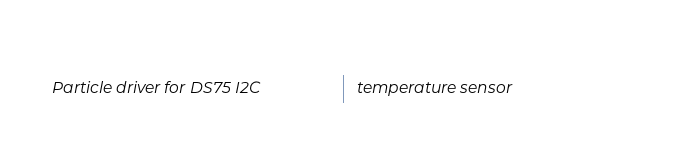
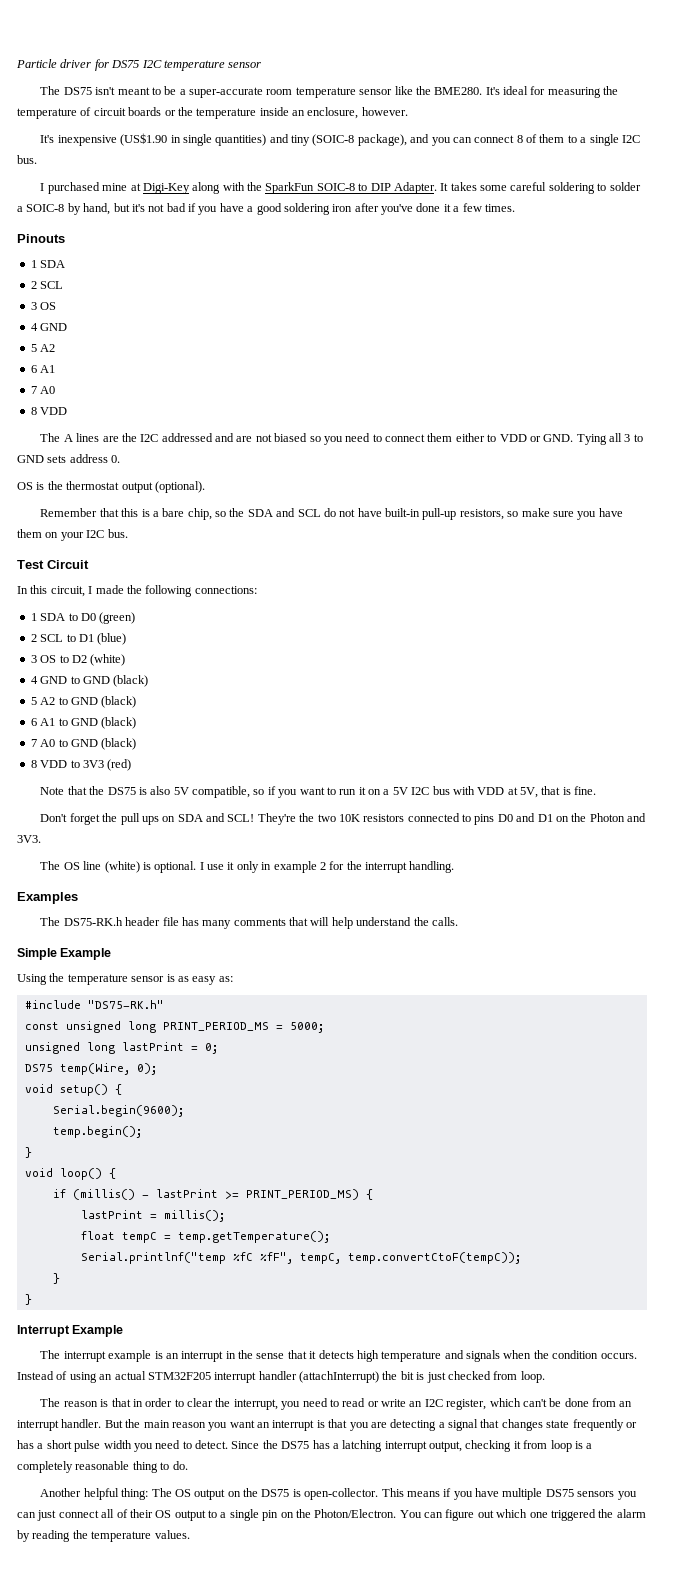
(514, 88) none -> [40,86,619,98] [17,107,408,119] [40,133,640,146] [17,155,37,164] [40,182,641,194] [17,203,515,215] [17,234,65,243] [30,260,66,268] [30,281,64,289] [30,302,57,310] [30,323,68,331] [30,344,56,352] [30,365,56,373] [30,386,56,394] [30,407,68,415] [40,433,643,445] [17,454,121,463] [17,481,205,493] [40,508,623,520] [17,529,128,541] [17,560,89,569] [17,585,257,597] [30,612,136,624] [30,633,127,645] [30,654,126,666] [30,675,149,687] [30,696,137,708] [30,717,137,729] [30,738,137,750] [30,759,132,771] [40,786,597,798] [40,813,647,825] [17,835,41,843] [40,861,455,873] [17,892,78,904] [40,917,458,929] [17,948,112,960] [17,973,233,985] [24,1000,164,1009] [24,1021,324,1033] [24,1042,218,1054] [24,1063,157,1075] [24,1084,122,1096] [52,1105,184,1117] [52,1126,142,1138] [24,1147,32,1158] [24,1168,116,1180] [52,1189,373,1200] [80,1210,225,1222] [80,1231,330,1243] [80,1252,521,1264] [52,1273,60,1284] [24,1294,32,1305] [17,1325,124,1337] [40,1350,637,1362] [17,1371,545,1383] [40,1398,633,1410] [17,1419,637,1431] [17,1440,593,1452] [17,1461,188,1473] [40,1488,637,1500] [17,1509,646,1521] [17,1530,190,1542] // The DS75 isn't meant to be a super-accurate room temperature sensor like the BME280. It's ideal for measuring the temperature of circuit boards or the temperature inside an enclosure, however. // It's inexpensive (US$1.90 in single quantities) and tiny (SOIC-8 package), and you can connect 8 of them to a single I2C bus. // I purchased mine at Digi-Key along with the SparkFun SOIC-8 to DIP Adapter. It takes some careful soldering to solder a SOIC-8 by hand, but it's not bad if you have a good soldering iron after you've done it a few times. // Pinouts // 1 SDA // 2 SCL // 3 OS // 4 GND // 5 A2 // 6 A1 // 7 A0 // 8 VDD // The A lines are the I2C addressed and are not biased so you need to connect them either to VDD or GND. Tying all 3 to GND sets address 0. // OS is the thermostat output (optional). // Remember that this is a bare chip, so the SDA and SCL do not have built-in pull-up resistors, so make sure you have them on your I2C bus. // Test Circuit // In this circuit, I made the following connections: // 1 SDA to D0 (green) // 2 SCL to D1 (blue) // 3 OS to D2 (white) // 4 GND to GND (black) // 5 A2 to GND (black) // 6 A1 to GND (black) // 7 A0 to GND (black) // 8 VDD to 3V3 (red) // Note that the DS75 is also 5V compatible, so if you want to run it on a 5V I2C bus with VDD at 5V, that is fine. // Don't forget the pull ups on SDA and SCL! They're the two 10K resistors connected to pins D0 and D1 on the Photon and 3V3. // The OS line (white) is optional. I use it only in example 2 for the interrupt handling. // Examples // The DS75-RK.h header file has many comments that will help understand the calls. // Simple Example // Using the temperature sensor is as easy as: // #include "DS75-RK.h" // const unsigned long PRINT_PERIOD_MS = 5000; // unsigned long lastPrint = 0; // DS75 temp(Wire, 0); // void setup() { // Serial.begin(9600); // temp.begin(); // } // void loop() { // if (millis() - lastPrint >= PRINT_PERIOD_MS) { // lastPrint = millis(); // float tempC = temp.getTemperature(); // Serial.printlnf("temp %fC %fF", tempC, temp.convertCtoF(tempC)); // } // } // Interrupt Example // The interrupt example is an interrupt in the sense that it detects high temperature and signals when the condition occurs. Instead of using an actual STM32F205 interrupt handler (attachInterrupt) the bit is just checked from loop. // The reason is that in order to clear the interrupt, you need to read or write an I2C register, which can't be done from an interrupt handler. But the main reason you want an interrupt is that you are detecting a signal that changes state frequently or has a short pulse width you need to detect. Since the DS75 has a latching interrupt output, checking it from loop is a completely reasonable thing to do. // Another helpful thing: The OS output on the DS75 is open-collector. This means if you have multiple DS75 sensors you can just connect all of their OS output to a single pin on the Photon/Electron. You can figure out which one triggered the alarm by reading the temperature values.

